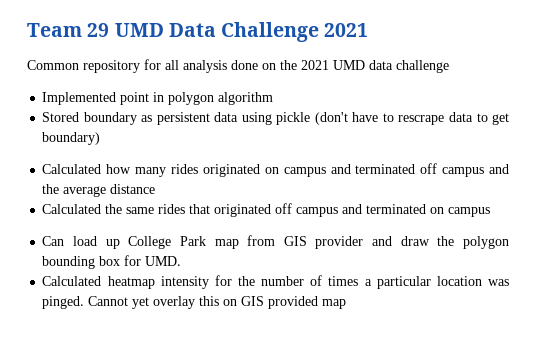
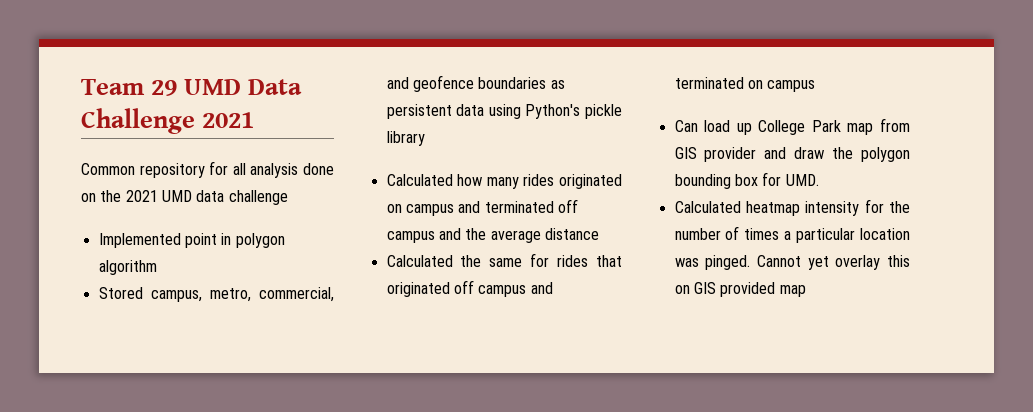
[83,112,509,125] [42,132,101,145] boundary as persistent data using pickle (don't have to rescrape data to get boundary) -> [150,287,335,302] [386,75,565,92] [386,104,622,119] [386,131,425,146] campus, metro, commercial, and geofence boundaries as persistent data using Python's pickle library
(155, 210) none -> [530,253,550,267] for

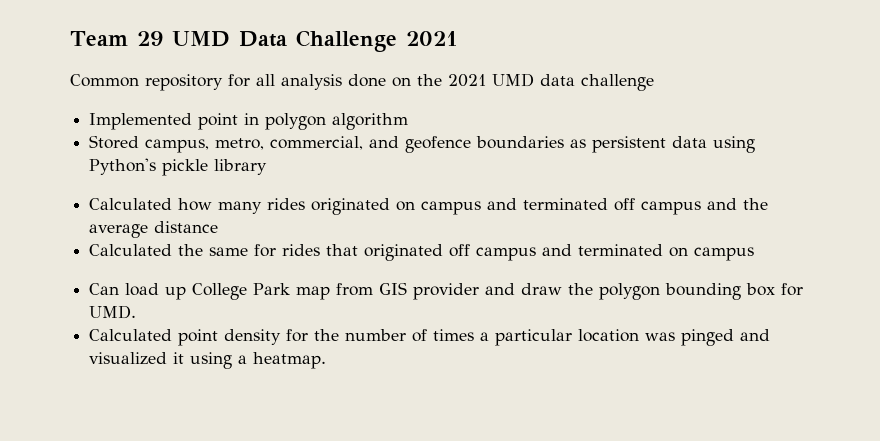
[745,201,860,216] heatmap intensity -> [178,329,282,346] point density
[705,255,910,270] [674,282,806,297] pinged. Cannot yet overlay this on GIS provided map -> [681,329,771,346] [89,352,327,369] pinged and visualized it using a heatmap.

